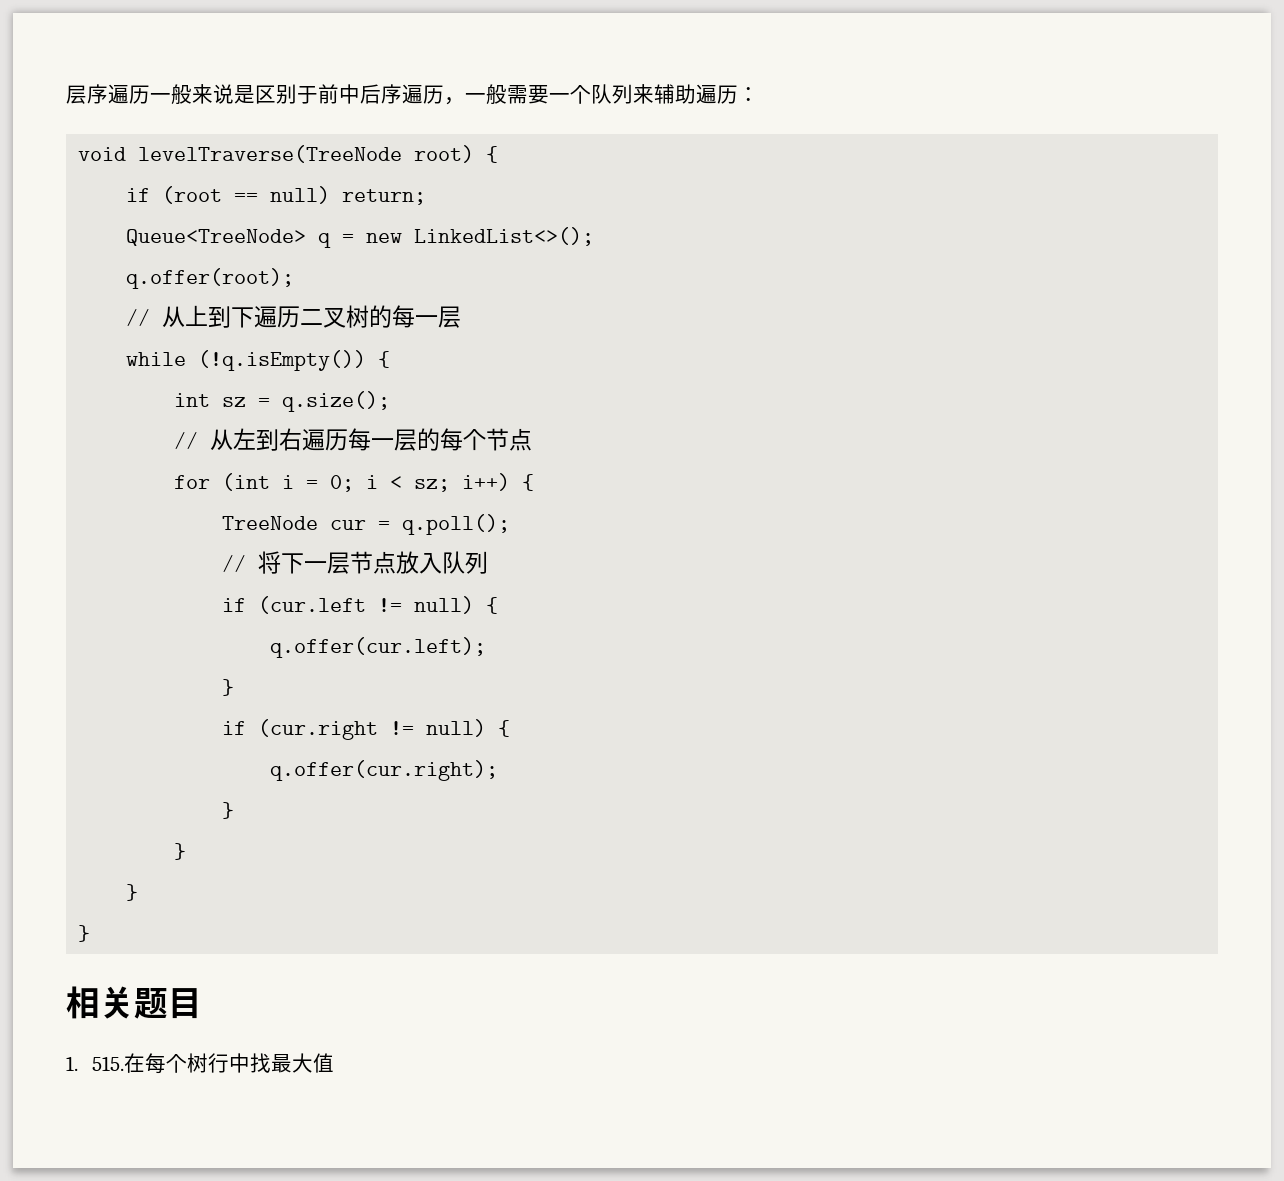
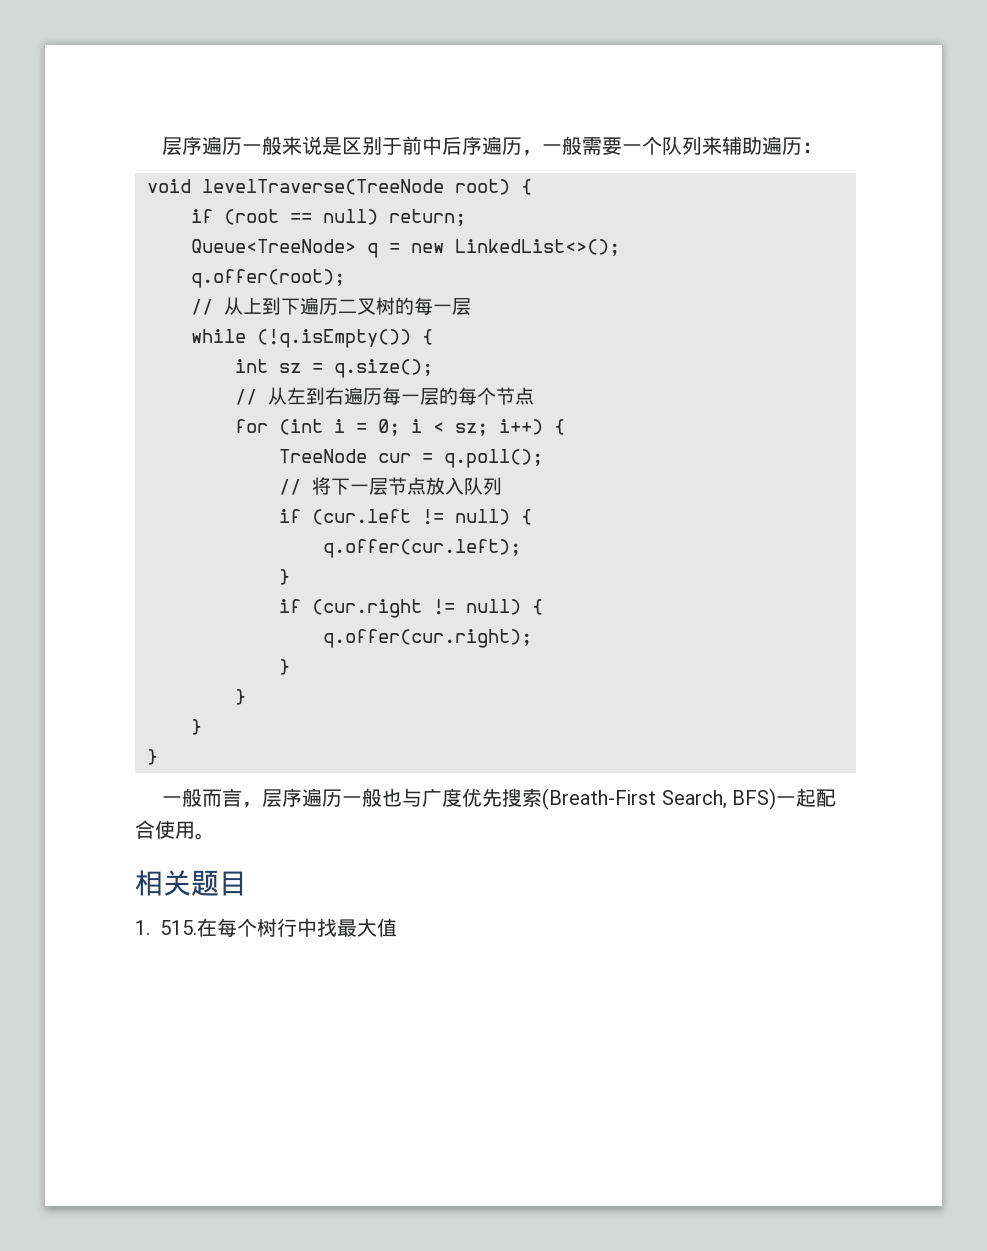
(91, 933) none -> [162,788,837,810] [135,820,215,840] // 一般而言，层序遍历一般也与广度优先搜索(Breath-First Search, BFS)一起配合使用。

